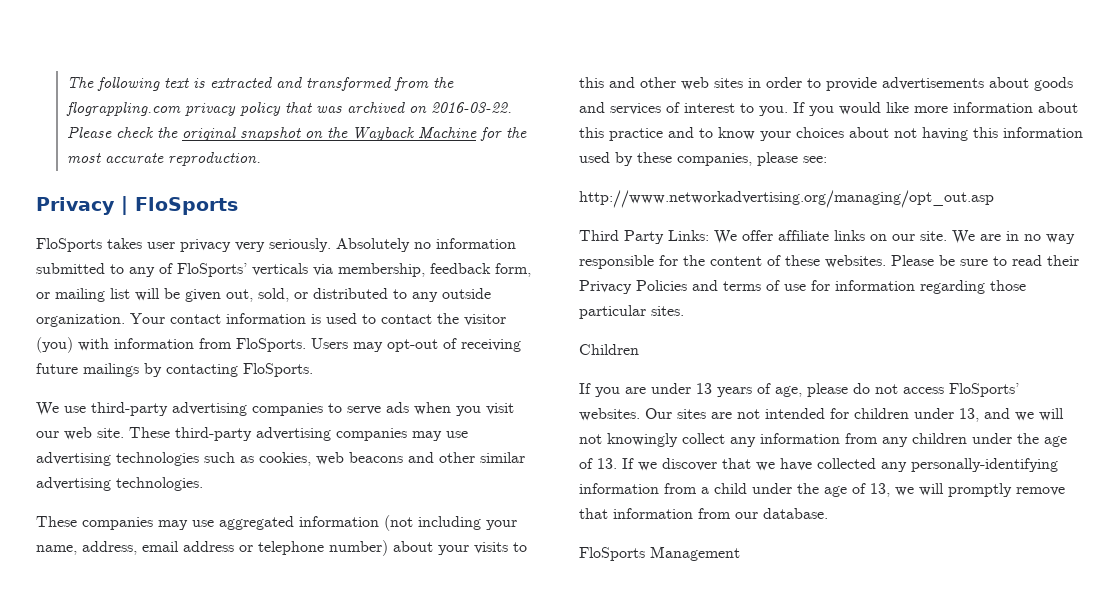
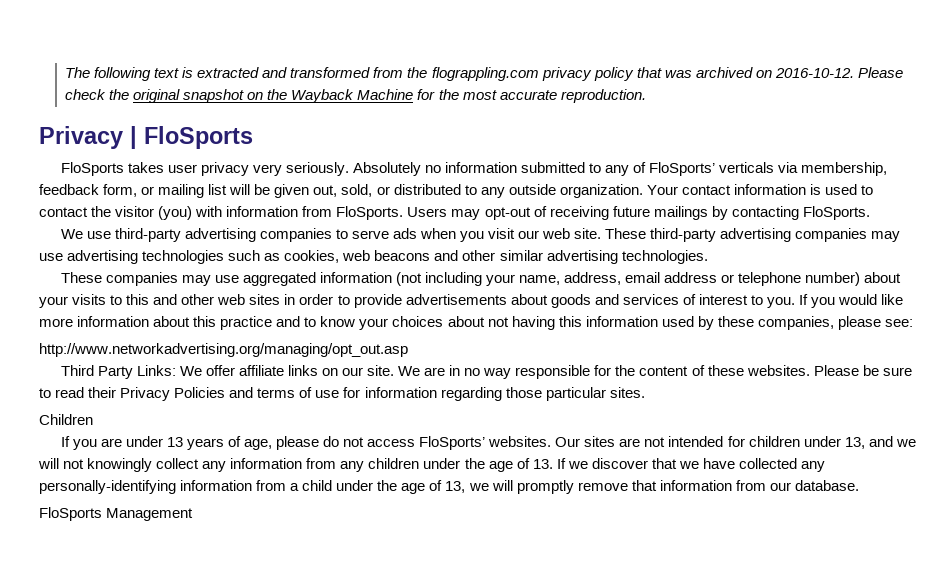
[430,102,512,113] 2016-03-22. -> [774,68,854,78] 2016-10-12.

